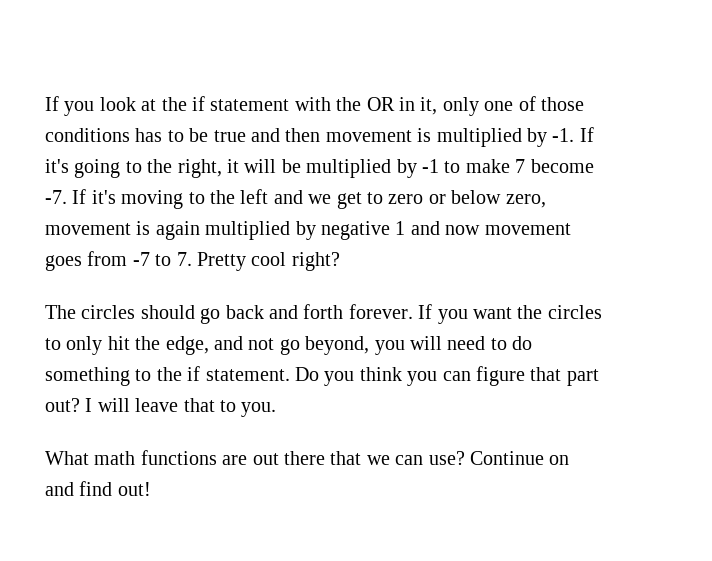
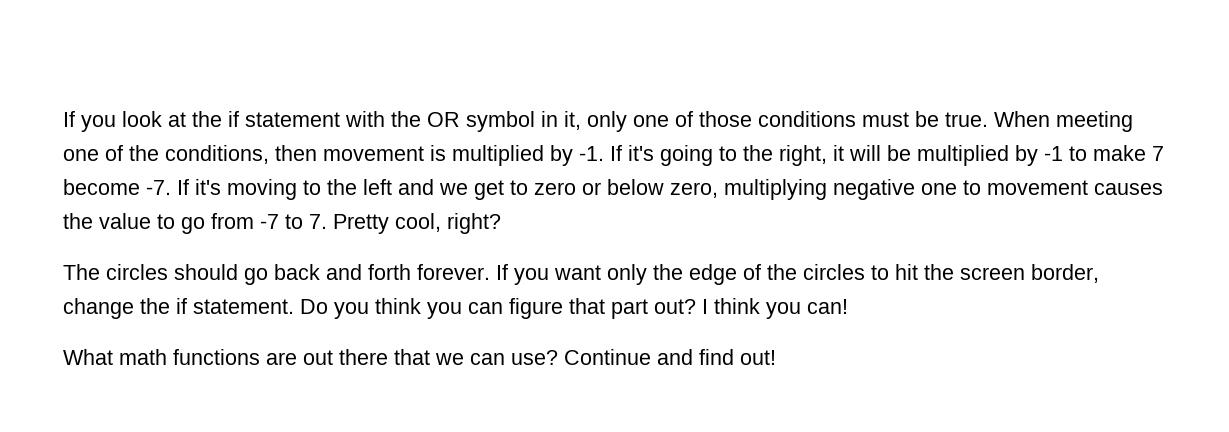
(395, 104) none -> [466,111,535,132] symbol
[135,128,280,142] has to be true and -> [862,111,1133,132] [63,145,269,164] must be true. When meeting one of the conditions,
[45,221,571,240] [45,255,82,271] movement is again multiplied by negative 1 and now movement goes -> [724,179,1163,200] [63,213,205,234] multiplying negative one to movement causes the value to go
[251,252,287,266] cool -> [395,213,441,232] cool,
(512, 313) none -> [607,264,761,285] only the edge of
[66,336,103,355] only -> (889, 272) none
[165,336,533,355] [45,367,152,386] edge, and not go beyond, you will need to do something to -> [960,264,1099,283] [63,298,134,319] screen border, change
[97,398,277,417] will leave that to you. -> [714,298,848,319] think you can!
[549,455,570,465] on -> (651, 357) none

